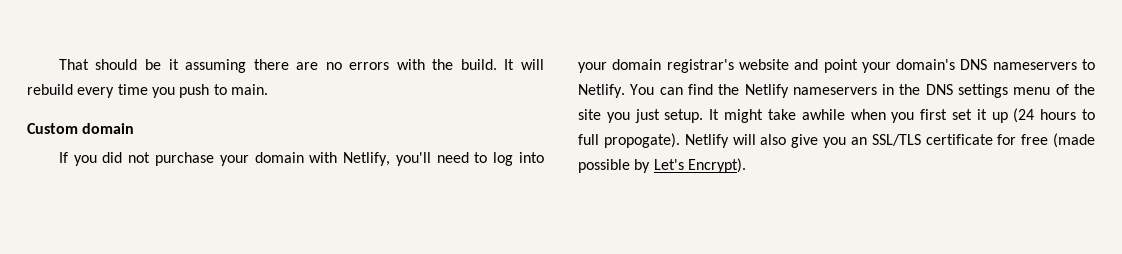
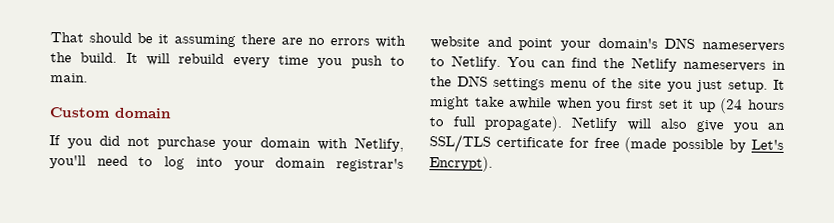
[603,133,680,148] propogate). -> [484,115,563,132] propagate).

